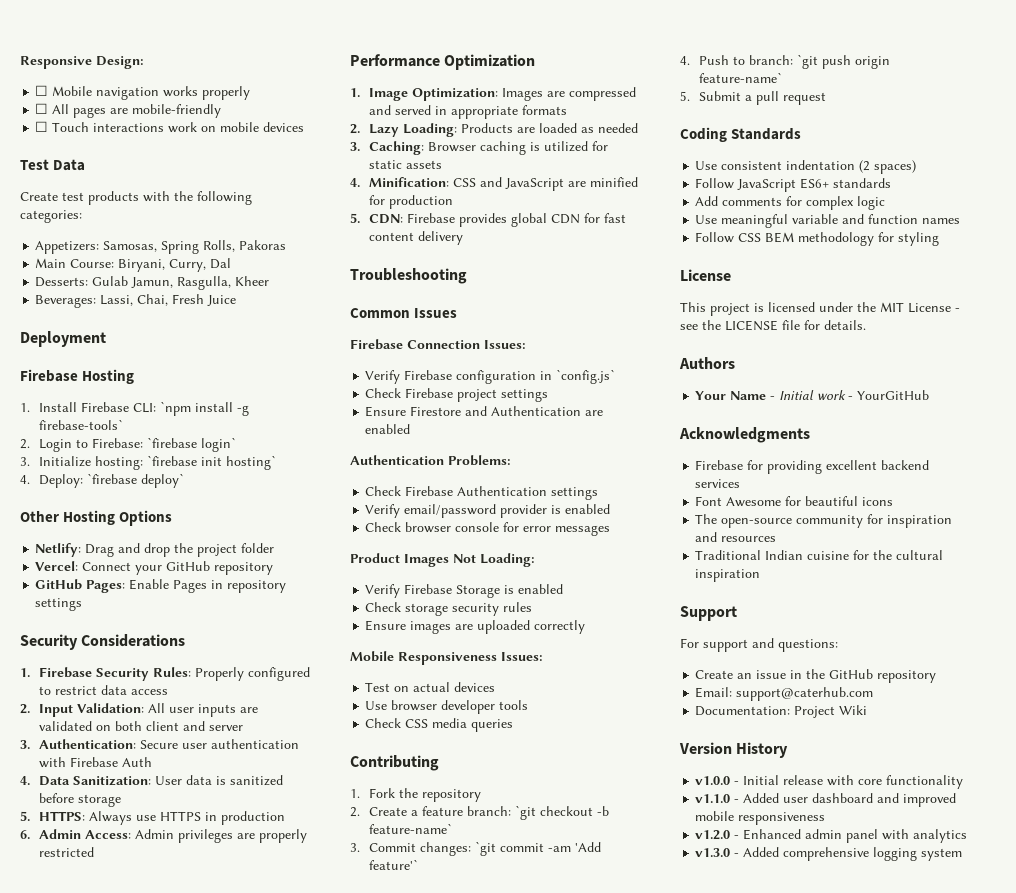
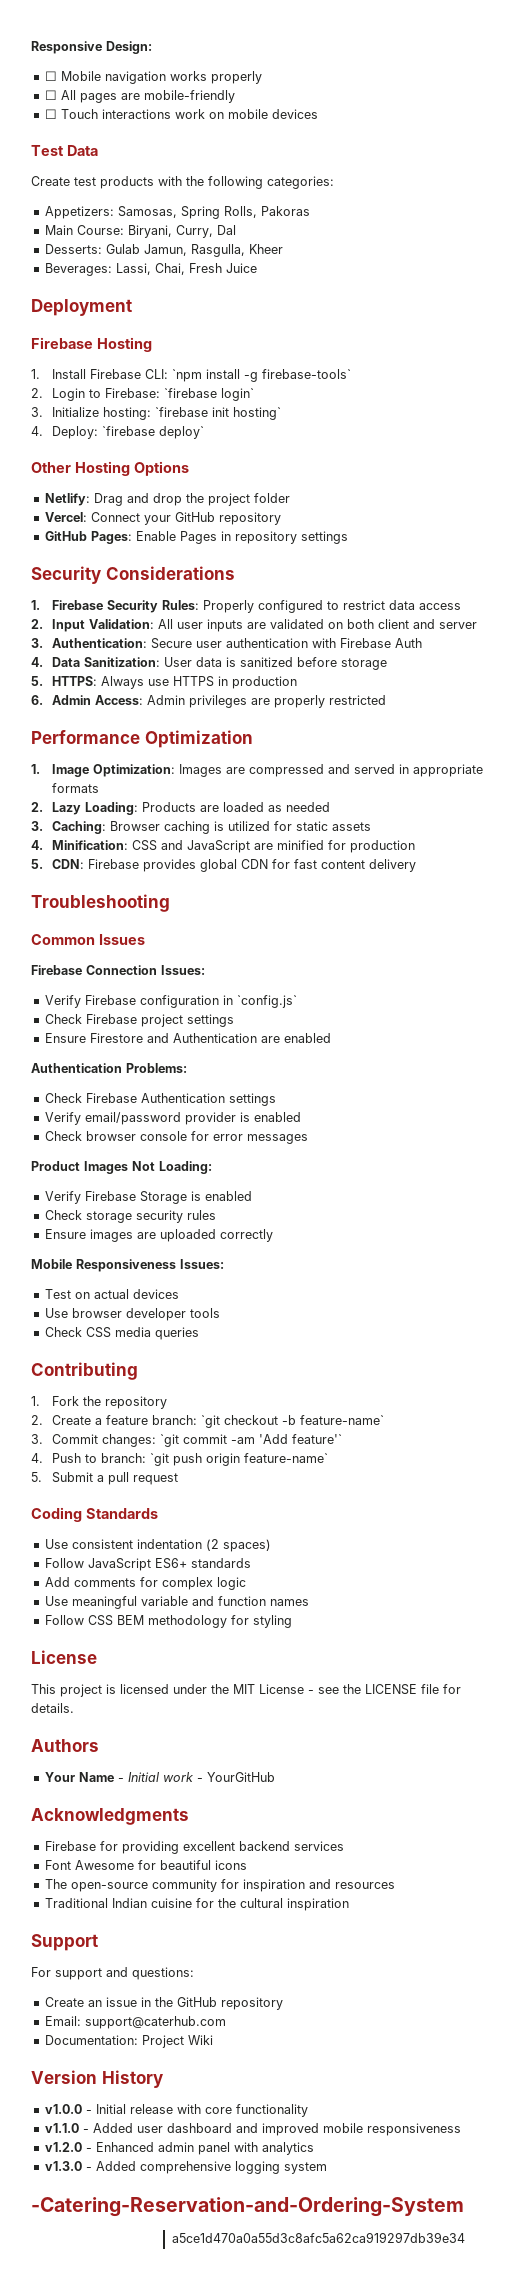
(963, 854) none -> [31,2197,464,2217] [171,2232,465,2243] // -Catering-Reservation-and-Ordering-System // a5ce1d470a0a55d3c8afc5a62ca919297db39e34

